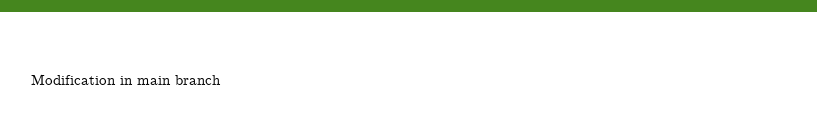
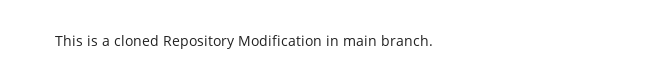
(31, 79) none -> [55,35,235,49] This is a cloned Repository
[175,75,221,85] branch -> [381,35,433,46] branch.

